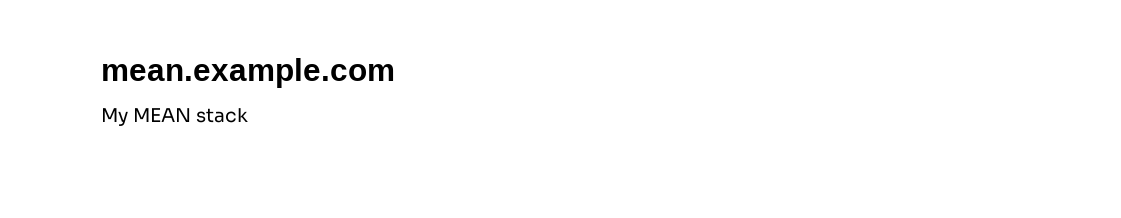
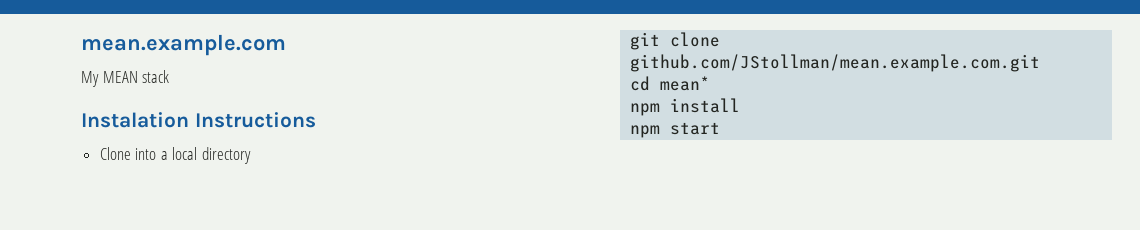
(249, 115) none -> [81,112,316,128] [99,147,252,164] [630,32,721,50] [630,54,1041,72] [630,76,711,91] [630,98,741,116] [630,122,721,138] // Instalation Instructions // Clone into a local directory // git clone github.com/JStollman/mean.example.com.git // cd mean* // npm install // npm start

